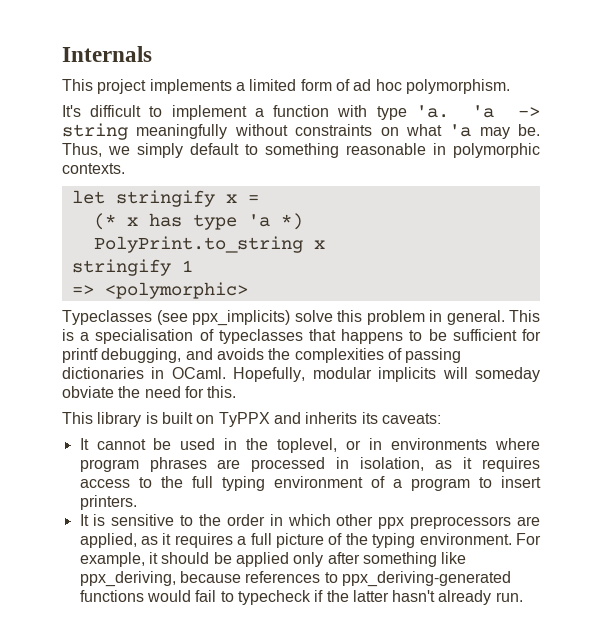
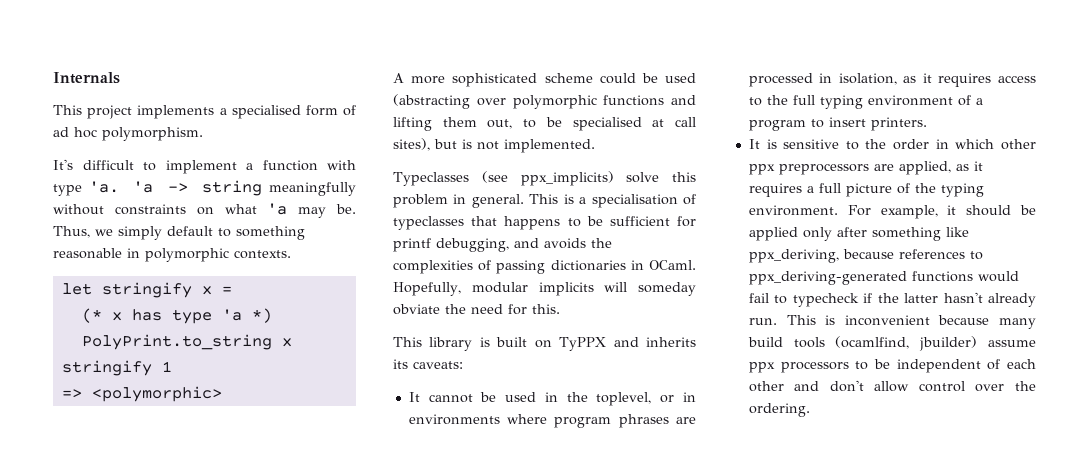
[249,79,297,91] limited -> [231,105,301,119] specialised
(248, 290) none -> [393,73,696,87] [393,94,696,109] [393,117,696,131] [393,138,595,153] // A more sophisticated scheme could be used (abstracting over polymorphic functions and lifting them out, to be specialised at call sites), but is not implemented.
(523, 597) none -> [786,315,1036,329] [747,336,1036,351] [748,359,1036,373] [748,380,1036,392] [748,403,810,417] This is inconvenient because many build tools (ocamlfind, jbuilder) assume ppx processors to be independent of each other and don't allow control over the ordering.

